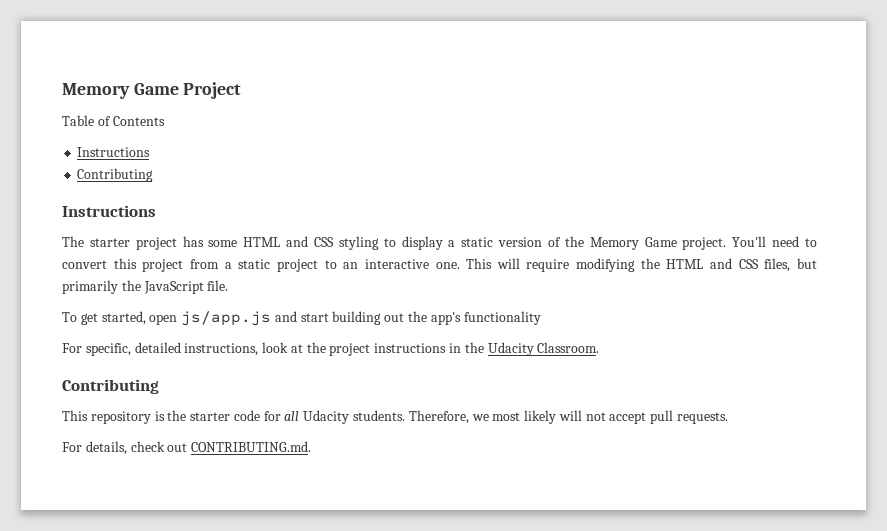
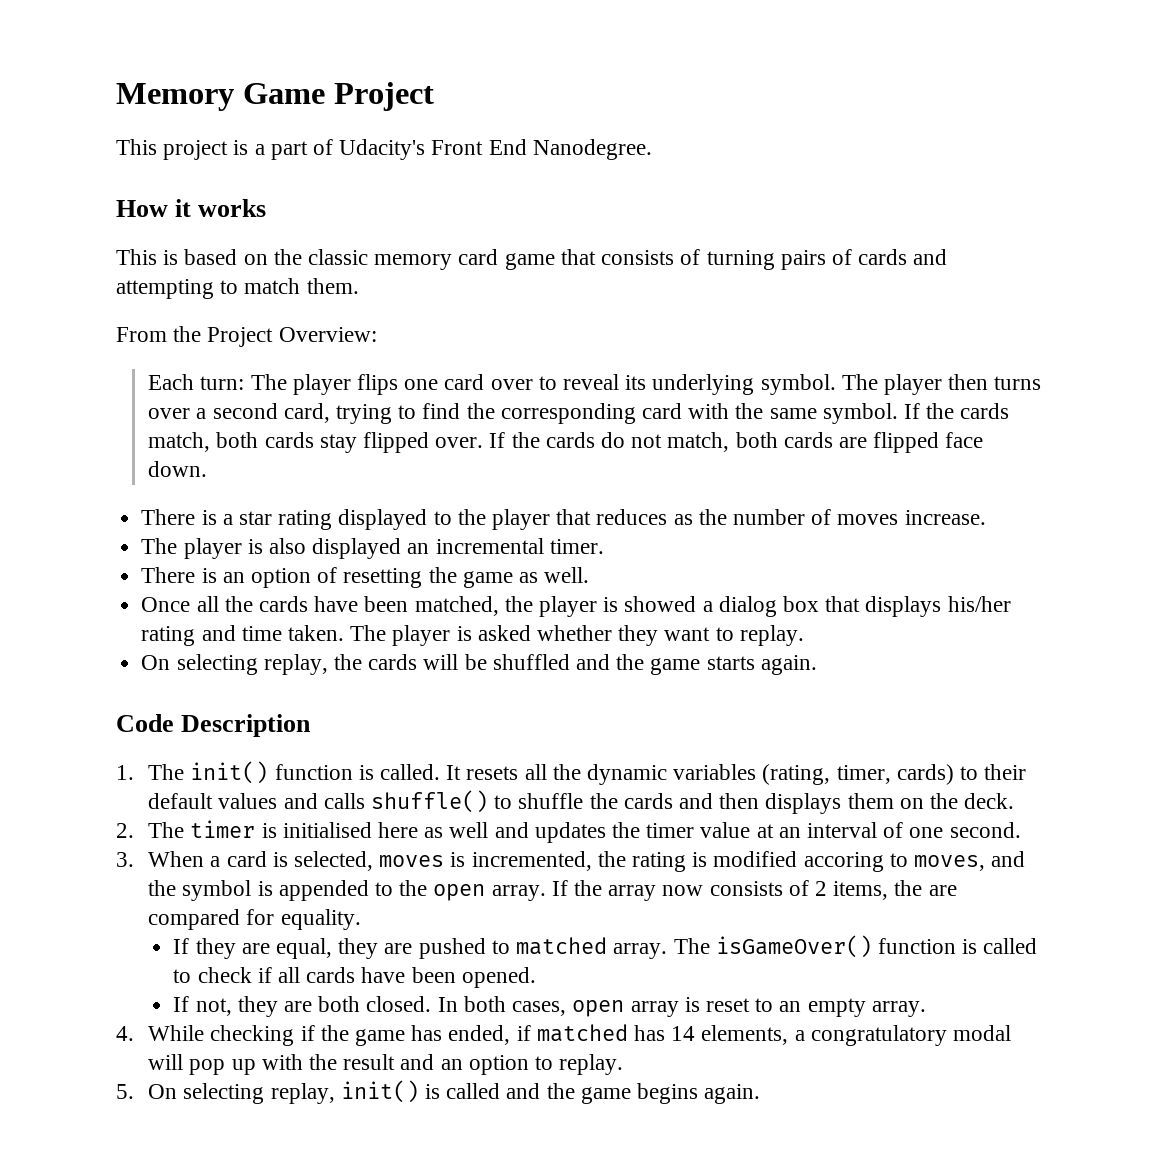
[62,115,165,126] [77,147,151,157] [77,168,154,182] [62,205,156,217] [62,236,817,250] [62,258,817,272] [62,280,229,294] [62,311,541,326] [62,342,600,356] [62,379,159,394] [62,410,729,424] [62,441,312,455] Table of Contents // Instructions // Contributing // Instructions // The starter project has some HTML and CSS styling to display a static version of the Memory Game project. You'll need to convert this project from a static project to an interactive one. This will require modifying the HTML and CSS files, but primarily the JavaScript file. // To get started, open js/app.js and start building out the app's functionality // For specific, detailed instructions, look at the project instructions in the Udacity Classroom. // Contributing // This repository is the starter code for all Udacity students. Therefore, we most likely will not accept pull requests. // For details, check out CONTRIBUTING.md. -> [116,139,652,160] [116,199,267,217] [116,249,948,270] [116,278,359,299] [116,326,377,347] [148,374,1042,395] [148,403,1010,424] [148,432,984,453] [148,461,208,477] [141,509,986,530] [141,538,604,559] [141,567,590,588] [141,596,1011,617] [141,625,804,646] [141,654,817,675] [116,714,312,737] [116,761,1027,785] [148,790,1015,814] [116,820,1021,843] [116,851,1026,872] [148,880,957,901] [148,909,361,930] [173,935,1038,959] [173,967,536,988] [173,996,926,1017] [116,1024,1012,1046] [148,1054,624,1075] [116,1080,761,1104] This project is a part of Udacity's Front End Nanodegree. // How it works // This is based on the classic memory card game that consists of turning pairs of cards and attempting to match them. // From the Project Overview: // Each turn: The player flips one card over to reveal its underlying symbol. The player then turns over a second card, trying to find the corresponding card with the same symbol. If the cards match, both cards stay flipped over. If the cards do not match, both cards are flipped face down. // There is a star rating displayed to the player that reduces as the number of moves increase. // The player is also displayed an incremental timer. // There is an option of resetting the game as well. // Once all the cards have been matched, the player is showed a dialog box that displays his/her rating and time taken. The player is asked whether they want to replay. // On selecting replay, the cards will be shuffled and the game starts again. // Code Description // 1. The init() function is called. It resets all the dynamic variables (rating, timer, cards) to their default values and calls shuffle() to shuffle the cards and then displays them on the deck. // 2. The timer is initialised here as well and updates the timer value at an interval of one second. // 3. When a card is selected, moves is incremented, the rating is modified accoring to moves, and the symbol is appended to the open array. If the array now consists of 2 items, the are compared for equality. // If they are equal, they are pushed to matched array. The isGameOver() function is called to check if all cards have been opened. // If not, they are both closed. In both cases, open array is reset to an empty array. // 4. While checking if the game has ended, if matched has 14 elements, a congratulatory modal will pop up with the result and an option to replay. // 5. On selecting replay, init() is called and the game begins again.

